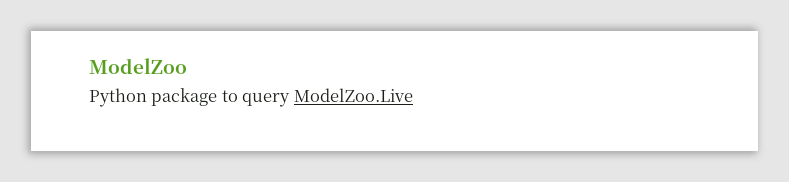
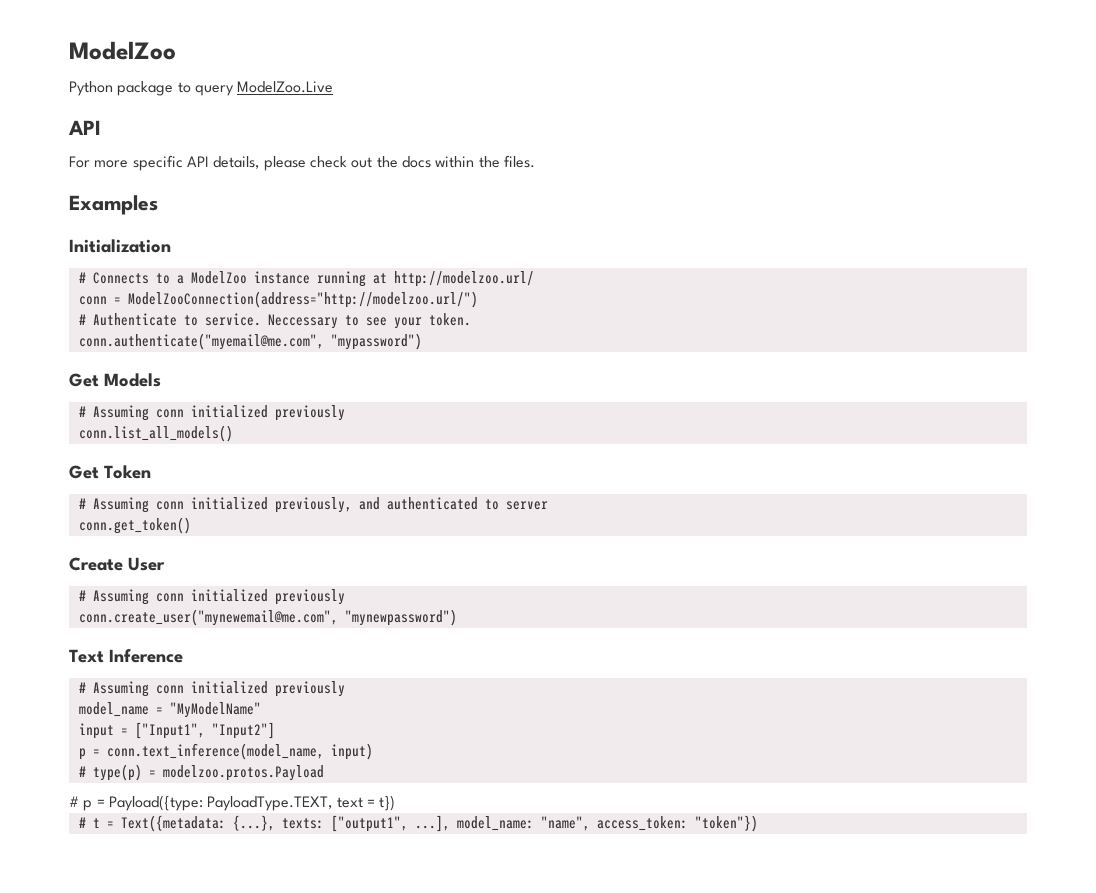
(413, 95) none -> [68,120,101,135] [69,155,535,171] [69,195,158,215] [69,239,171,253] [78,271,534,287] [78,291,478,308] [78,313,471,329] [78,333,422,350] [69,373,161,387] [78,405,345,421] [78,425,233,442] [69,465,151,479] [78,497,548,513] [78,517,191,534] [69,557,165,571] [78,589,345,605] [78,609,457,626] [69,649,183,663] [78,681,345,697] [78,702,261,718] [78,722,275,739] [78,743,373,760] [78,764,324,781] [69,795,396,811] [78,815,758,832] // API // For more specific API details, please check out the docs within the files. // Examples // Initialization // # Connects to a ModelZoo instance running at http://modelzoo.url/ // conn = ModelZooConnection(address="http://modelzoo.url/") // # Authenticate to service. Neccessary to see your token. // conn.authenticate("myemail@me.com", "mypassword") // Get Models // # Assuming conn initialized previously // conn.list_all_models() // Get Token // # Assuming conn initialized previously, and authenticated to server // conn.get_token() // Create User // # Assuming conn initialized previously // conn.create_user("mynewemail@me.com", "mynewpassword") // Text Inference // # Assuming conn initialized previously // model_name = "MyModelName" // input = ["Input1", "Input2"] // p = conn.text_inference(model_name, input) // # type(p) = modelzoo.protos.Payload // # p = Payload({type: PayloadType.TEXT, text = t}) // # t = Text({metadata: {...}, texts: ["output1", ...], model_name: "name", access_token: "token"})

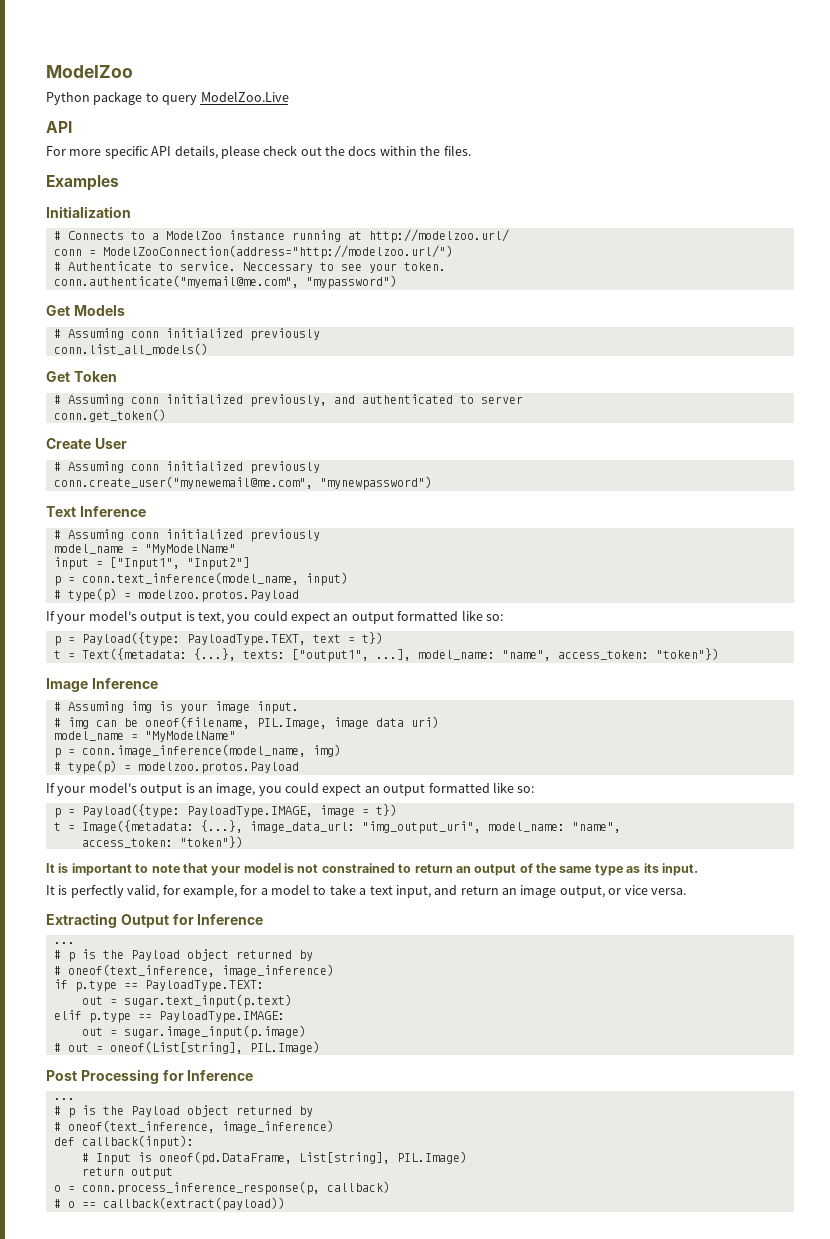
[69,796,79,807] # -> [46,610,503,624] If your model's output is text, you could expect an output formatted like so: //
[78,817,86,828] # -> (383, 638) none
(758, 823) none -> [46,678,158,692] [53,701,299,714] [53,716,439,729] [53,731,236,742] [53,744,341,758] [53,760,299,774] [46,782,535,796] [53,804,397,818] [53,820,621,834] [81,836,243,848] [46,863,698,876] [46,884,686,898] [46,913,264,928] [53,942,75,944] [53,949,313,962] [53,964,334,977] [53,979,264,992] [81,994,292,1008] [53,1010,285,1023] [81,1025,306,1039] [53,1041,320,1054] [46,1069,254,1084] [53,1098,75,1100] [53,1105,313,1118] [53,1120,334,1133] [53,1135,194,1149] [81,1151,467,1165] [81,1167,173,1179] [53,1181,390,1195] [53,1197,285,1211] // Image Inference // # Assuming img is your image input. // # img can be oneof(filename, PIL.Image, image data uri) // model_name = "MyModelName" // p = conn.image_inference(model_name, img) // # type(p) = modelzoo.protos.Payload // If your model's output is an image, you could expect an output formatted like so: // p = Payload({type: PayloadType.IMAGE, image = t}) // t = Image({metadata: {...}, image_data_url: "img_output_uri", model_name: "name", // access_token: "token"}) // It is important to note that your model is not constrained to return an output of the same type as its input. // It is perfectly valid, for example, for a model to take a text input, and return an image output, or vice versa. // Extracting Output for Inference // ... // # p is the Payload object returned by // # oneof(text_inference, image_inference) // if p.type == PayloadType.TEXT: // out = sugar.text_input(p.text) // elif p.type == PayloadType.IMAGE: // out = sugar.image_input(p.image) // # out = oneof(List[string], PIL.Image) // Post Processing for Inference // ... // # p is the Payload object returned by // # oneof(text_inference, image_inference) // def callback(input): // # Input is oneof(pd.DataFrame, List[string], PIL.Image) // return output // o = conn.process_inference_response(p, callback) // # o == callback(extract(payload))

